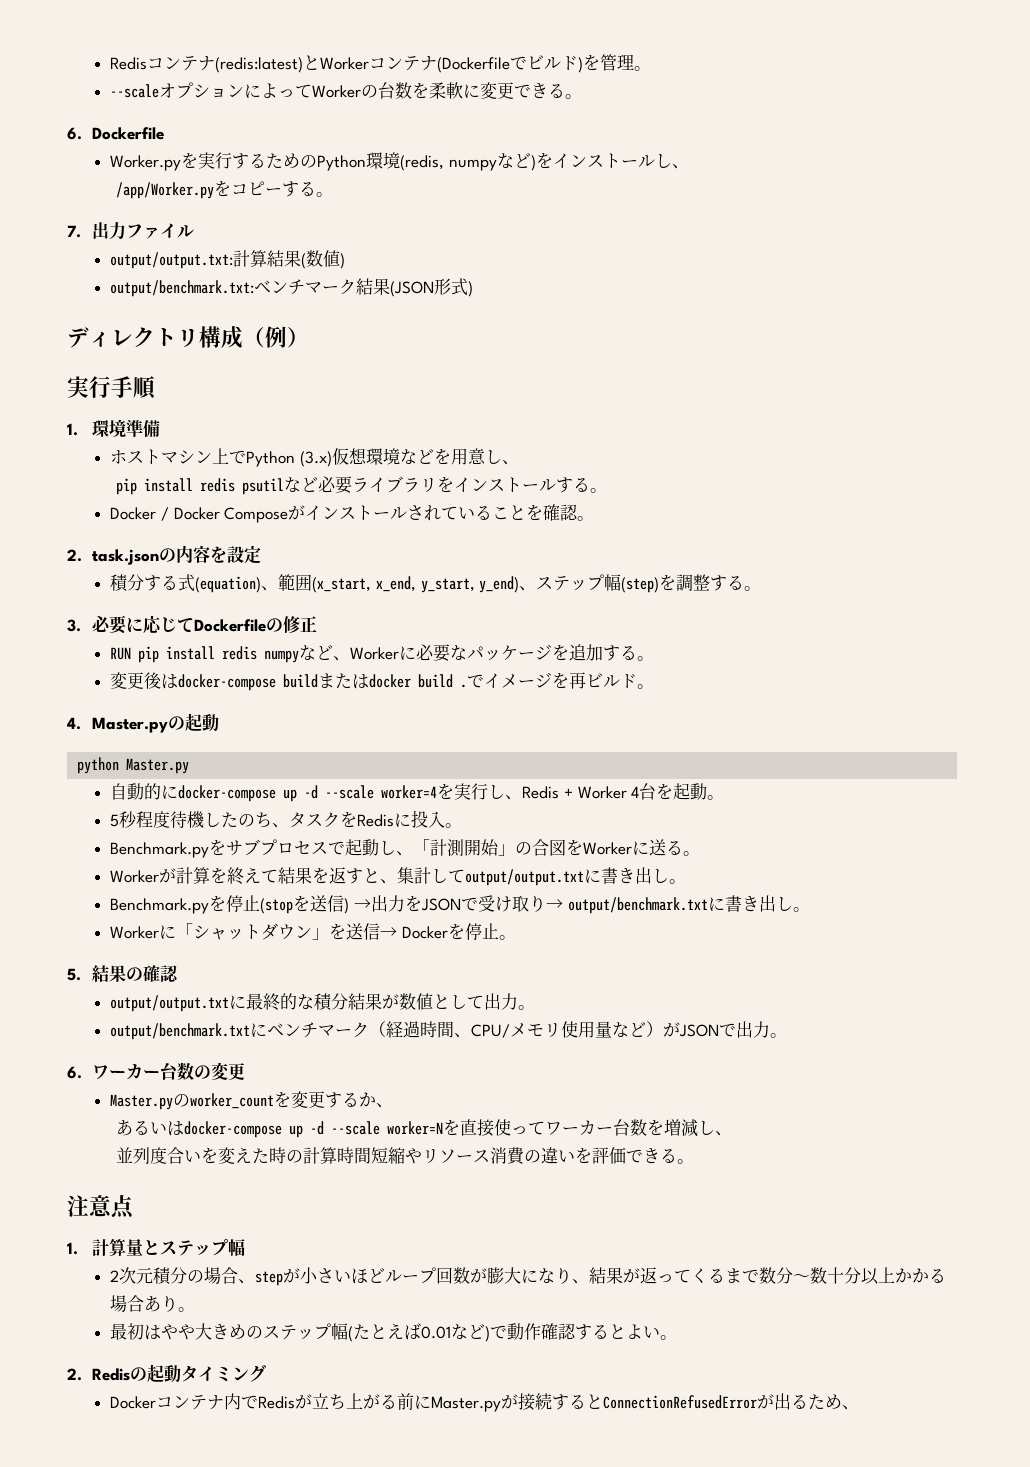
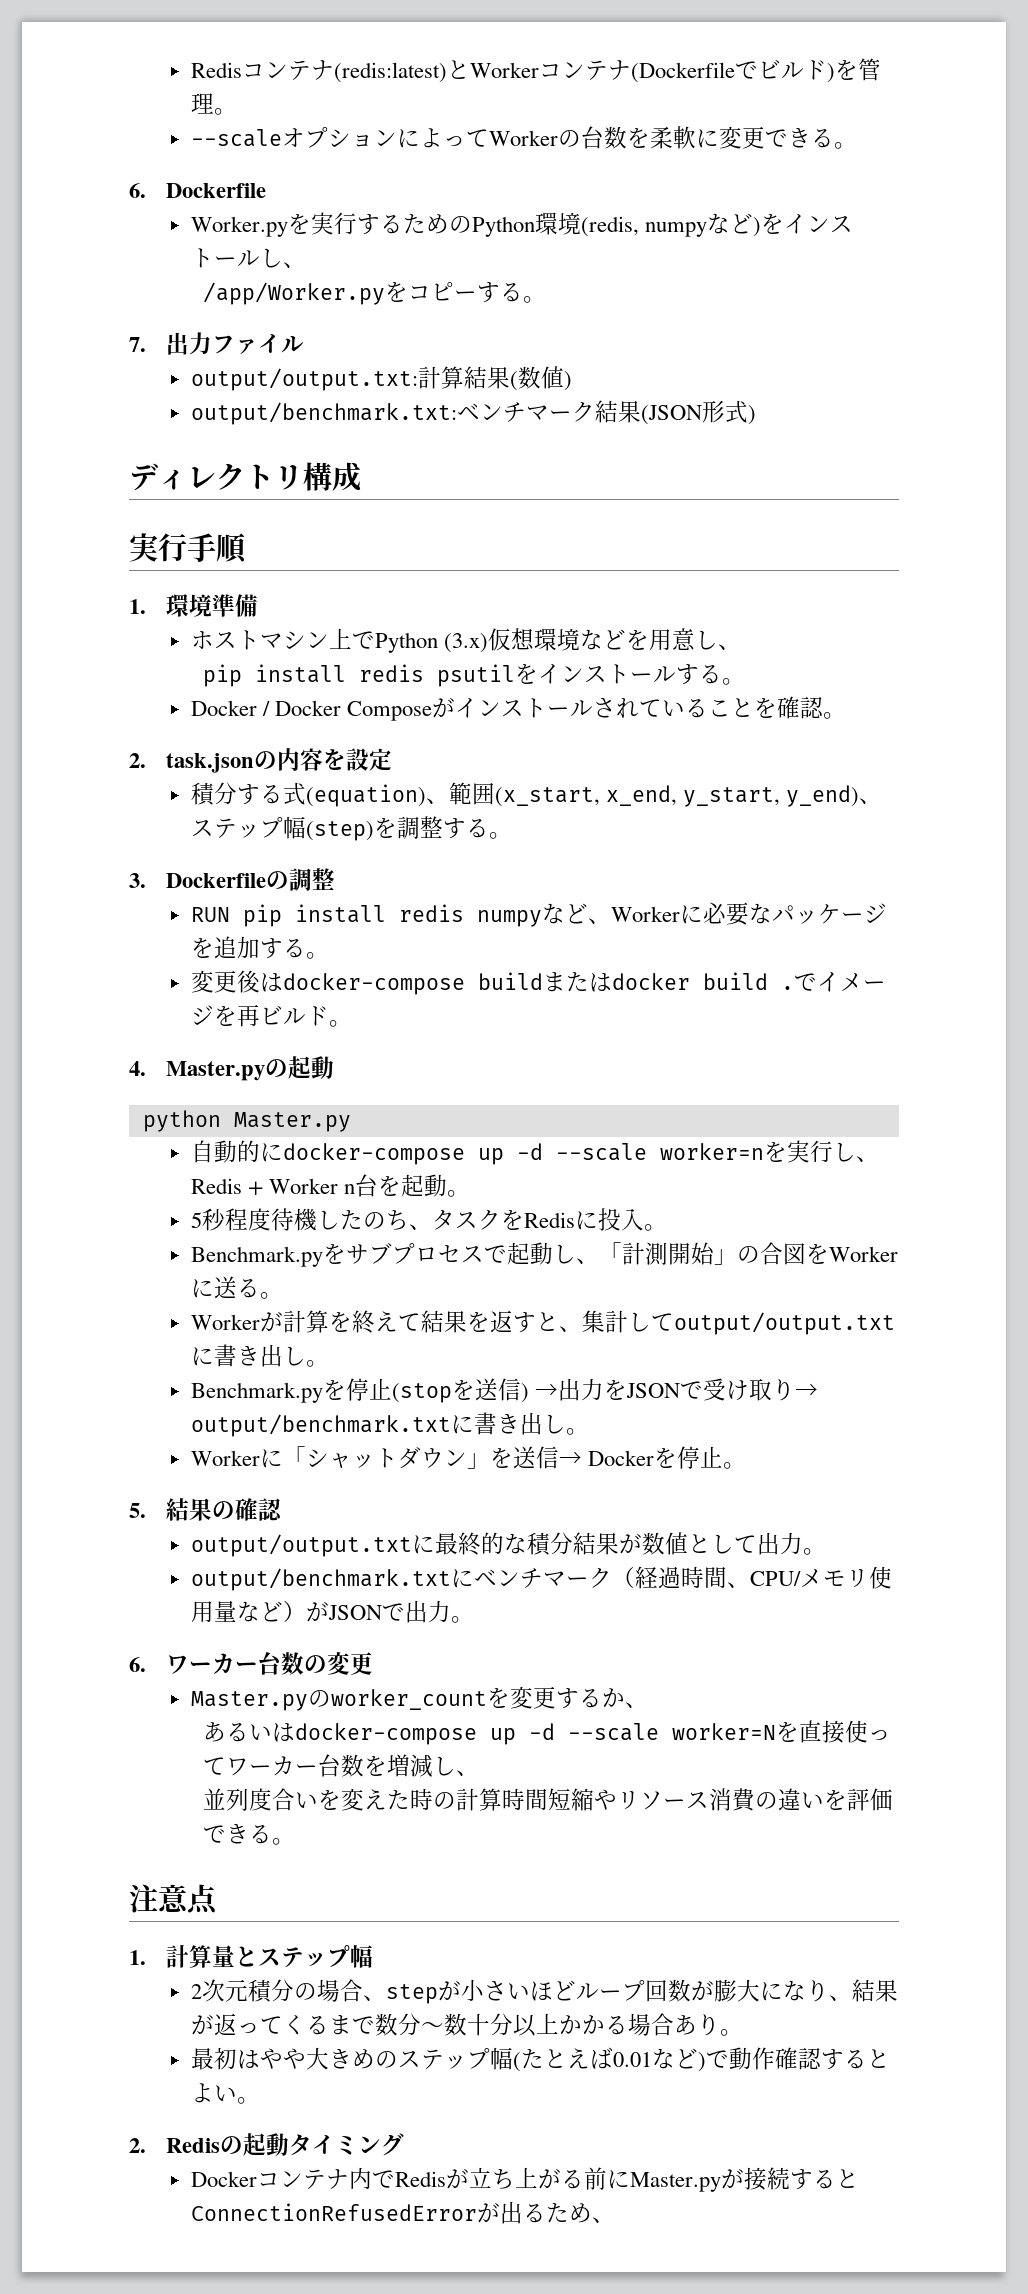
[243,326,309,348] （例） -> (361, 476) none
[284,476,438,494] など必要ライブラリ -> (516, 675) none
[91,615,317,634] 必要に応じてDockerfileの修正 -> [166,868,336,891] Dockerfileの調整
[381,785,438,799] worker=4 -> [659,1143,764,1160] worker=n
[631,786,640,798] 4 -> [344,1184,356,1194] n

